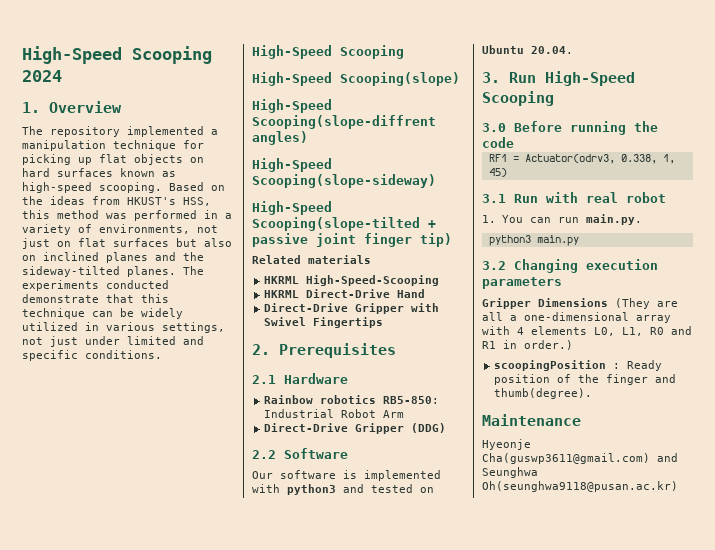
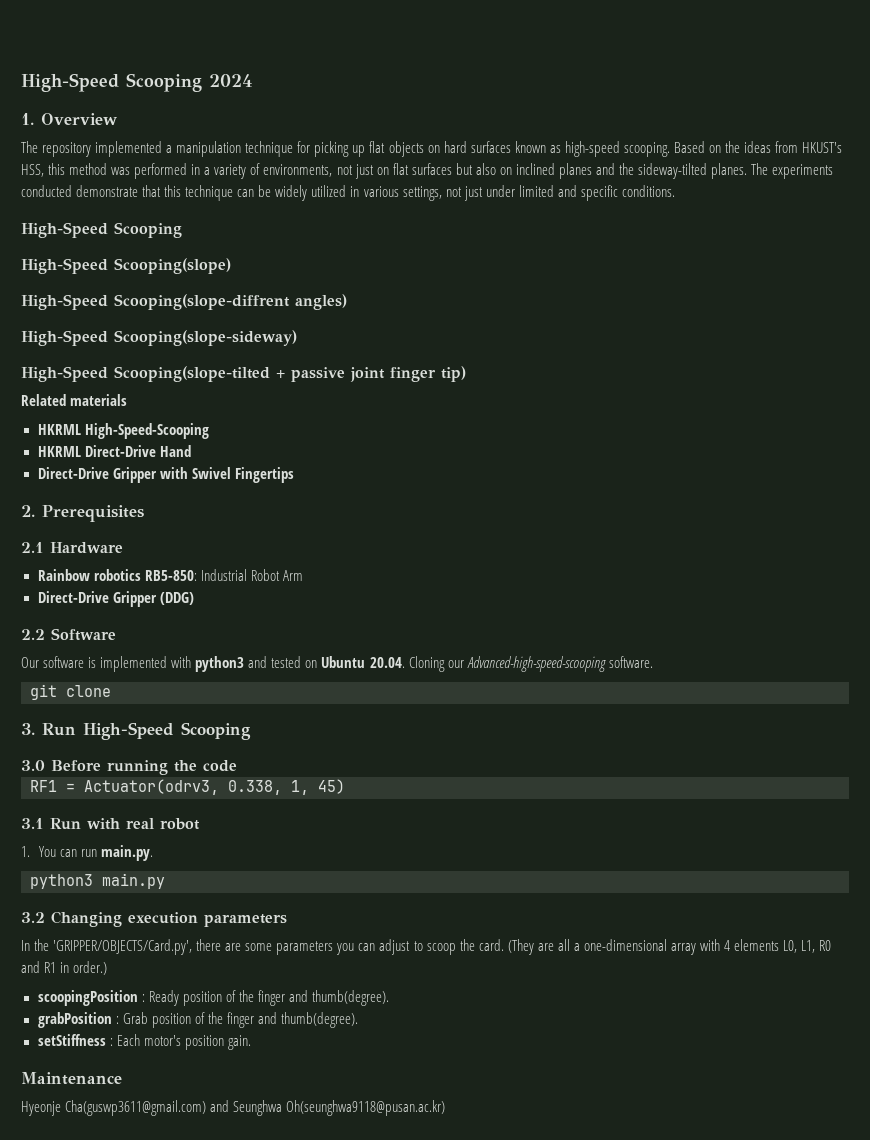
(573, 50) none -> [408,656,653,672] [30,684,111,700] Cloning our Advanced-high-speed-scooping software. // git clone
[482,298,608,309] Gripper Dimensions -> [21,939,504,955] In the 'GRIPPER/OBJECTS/Card.py', there are some parameters you can adjust to scoop the card.
(593, 393) none -> [37,1012,358,1028] [37,1034,251,1050] // grabPosition : Grab position of the finger and thumb(degree). // setStiffness : Each motor's position gain.

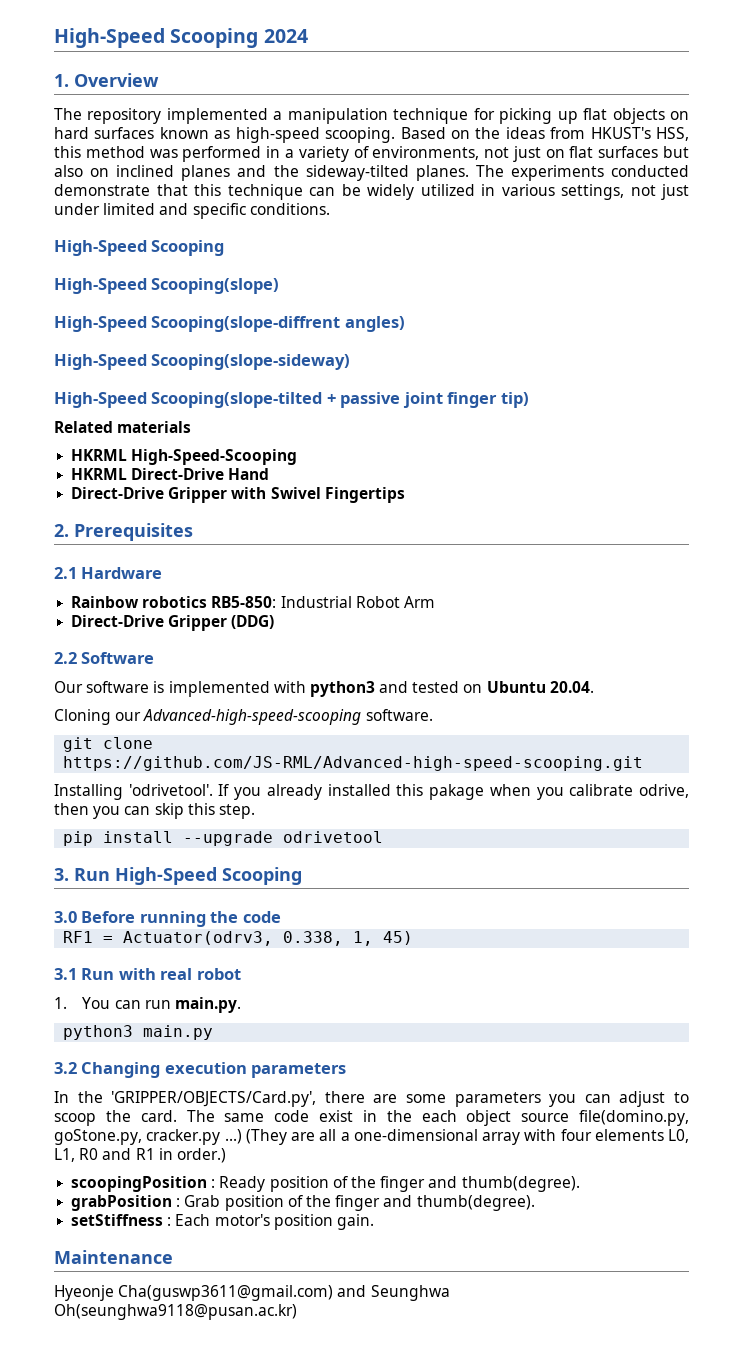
(405, 662) none -> (594, 687) //
(111, 691) none -> [63,756,644,771] [54,784,690,800] [54,803,255,819] [63,831,384,846] https://github.com/JS-RML/Advanced-high-speed-scooping.git // Installing 'odrivetool'. If you already installed this pakage when you calibrate odrive, then you can skip this step. // pip install --upgrade odrivetool
(504, 945) none -> [186,1110,689,1126] [54,1129,242,1145] The same code exist in the each object source file(domino.py, goStone.py, cracker.py ...)
[724,940,731,951] 4 -> [560,1129,592,1141] four

